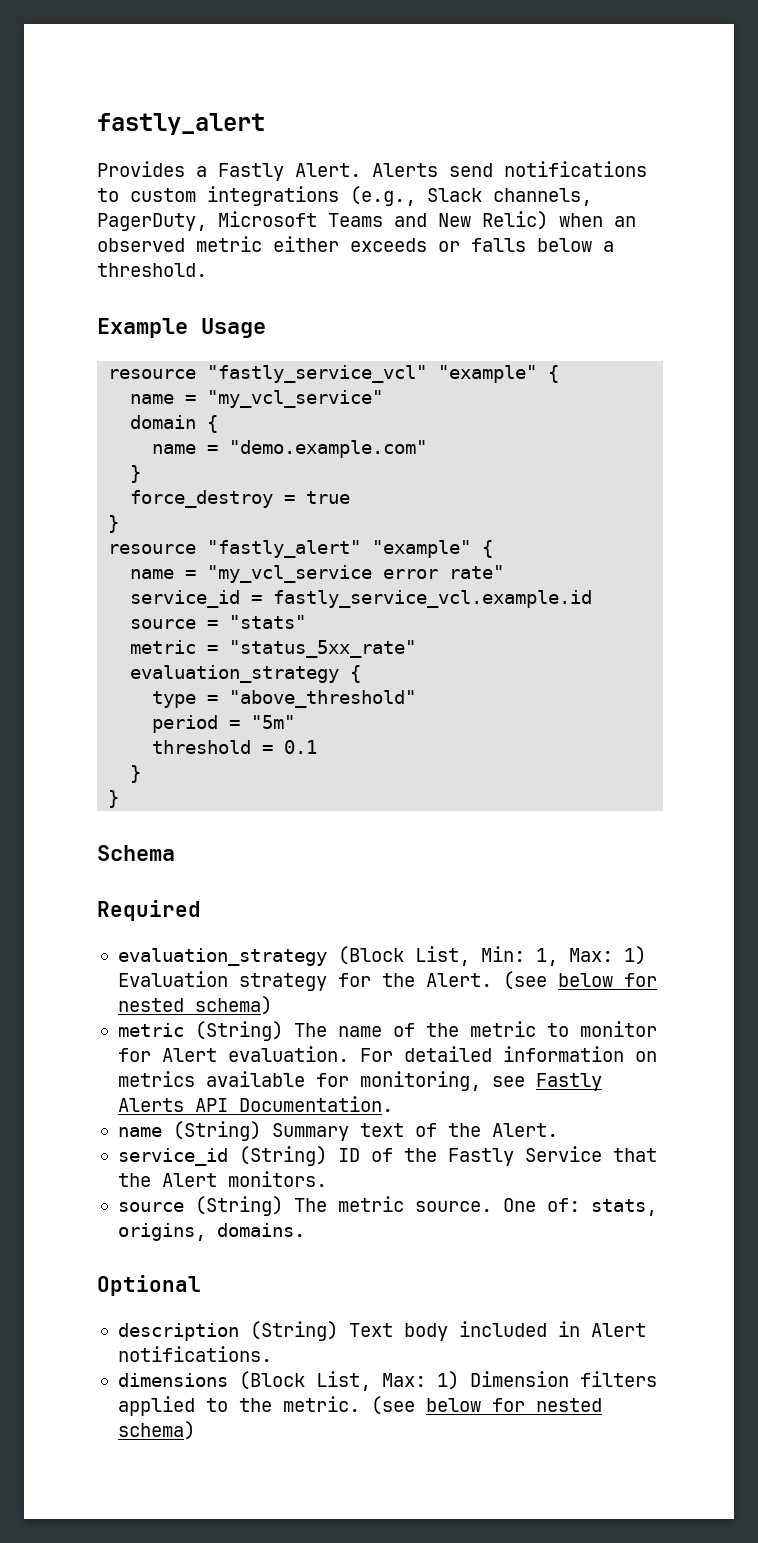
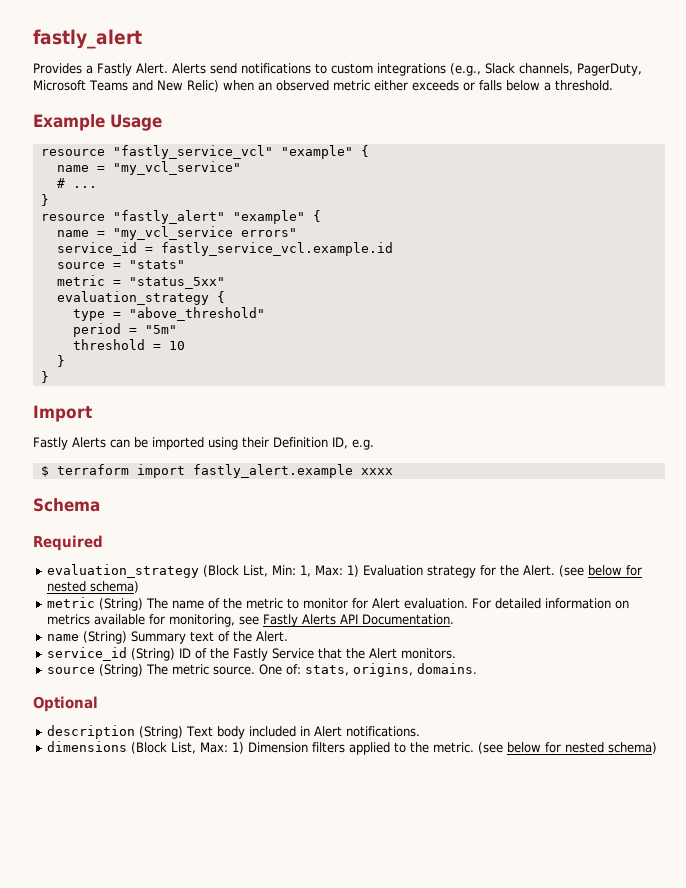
[130,415,219,433] [152,440,428,458] [130,465,142,483] [130,490,351,508] domain { // name = "demo.example.com" // } // force_destroy = true -> [56,178,97,188] # ...
[383,565,505,579] error rate" -> [240,228,297,237] errors"
[229,640,417,658] "status_5xx_rate" -> [128,277,225,289] "status_5xx"
[284,740,318,754] 0.1 -> [168,341,185,350] 10
(120, 799) none -> [33,405,92,422] [33,437,374,450] [40,464,393,478] // Import // Fastly Alerts can be imported using their Definition ID, e.g. // $ terraform import fastly_alert.example xxxx

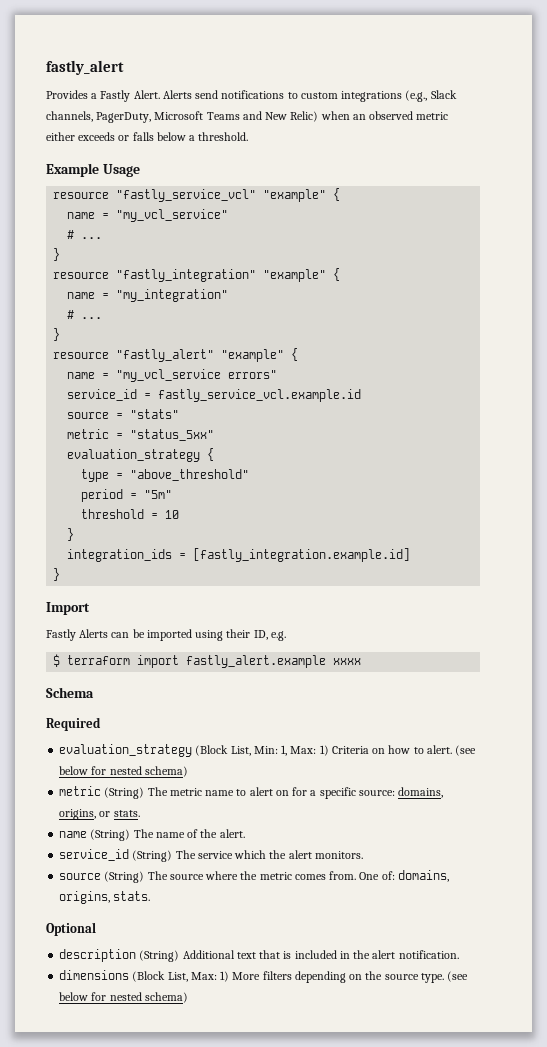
(49, 200) none -> [53,268,341,282] [67,289,229,302] [67,310,103,319] [53,328,61,341] // resource "fastly_integration" "example" { // name = "my_integration" // # ... // }
(65, 361) none -> [67,548,411,562] // integration_ids = [fastly_integration.example.id]
[272,437,328,448] Definition -> (251, 633) none
[363,565,556,578] Evaluation strategy for the Alert. -> [331,745,452,754] Criteria on how to alert.
[172,598,630,609] [47,614,455,627] [47,631,289,644] [47,647,457,661] [47,663,478,677] [33,696,98,712] [47,725,421,739] name of the metric to monitor for Alert evaluation. For detailed information on metrics available for monitoring, see Fastly Alerts API Documentation. // name (String) Summary text of the Alert. // service_id (String) ID of the Fastly Service that the Alert monitors. // source (String) The metric source. One of: stats, origins, domains. // Optional // description (String) Text body included in Alert notifications. -> [169,787,444,799] [59,809,140,820] [59,829,245,841] [59,849,363,862] [59,870,449,883] [59,891,151,904] [46,922,96,936] [59,949,459,962] metric name to alert on for a specific source: domains, origins, or stats. // name (String) The name of the alert. // service_id (String) The service which the alert monitors. // source (String) The source where the metric comes from. One of: domains, origins, stats. // Optional // description (String) Additional text that is included in the alert notification.
[248,742,475,755] Dimension filters applied to the metric. -> [232,971,444,983] More filters depending on the source type.

